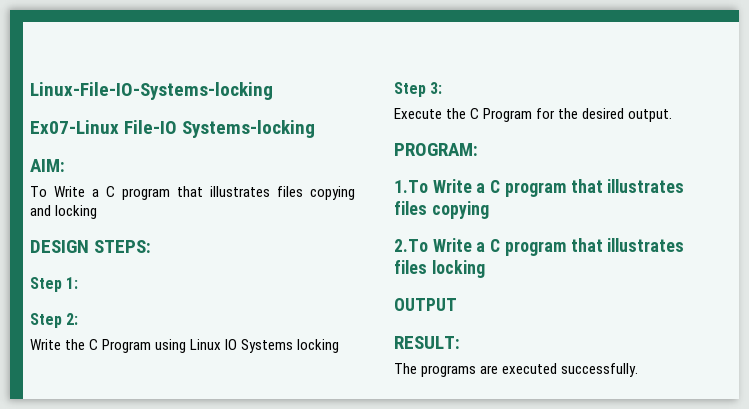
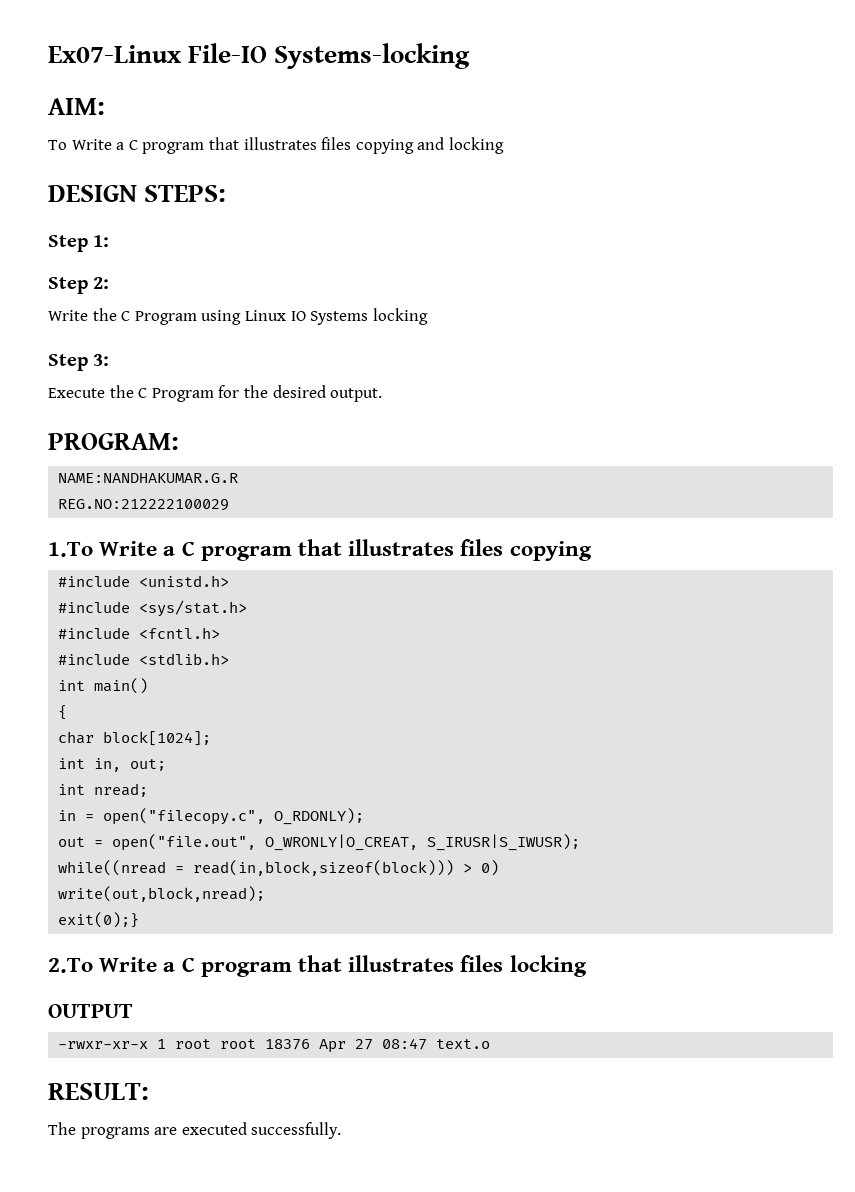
[30,82,273,100] Linux-File-IO-Systems-locking // -> (48, 54) none
(478, 149) none -> [58,473,239,483] [58,499,230,511] // NAME:NANDHAKUMAR.G.R // REG.NO:212222100029
(489, 210) none -> [58,575,230,587] [58,600,248,617] [58,627,221,639] [58,653,230,665] [58,678,149,694] [58,705,68,720] [58,731,212,746] [58,758,167,772] [58,783,149,797] [58,808,365,825] [58,834,581,851] [58,860,500,876] [58,886,266,902] [58,912,140,928] // #include <unistd.h> // #include <sys/stat.h> // #include <fcntl.h> // #include <stdlib.h> // int main() // { // char block[1024]; // int in, out; // int nread; // in = open("filecopy.c", O_RDONLY); // out = open("file.out", O_WRONLY|O_CREAT, S_IRUSR|S_IWUSR); // while((nread = read(in,block,sizeof(block))) > 0) // write(out,block,nread); // exit(0);}
(457, 304) none -> [58,1038,491,1053] // -rwxr-xr-x 1 root root 18376 Apr 27 08:47 text.o

